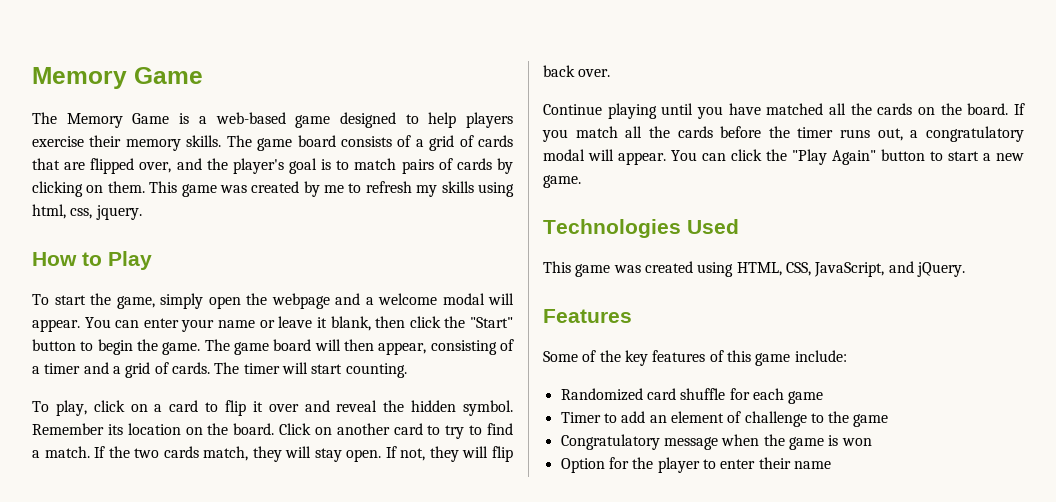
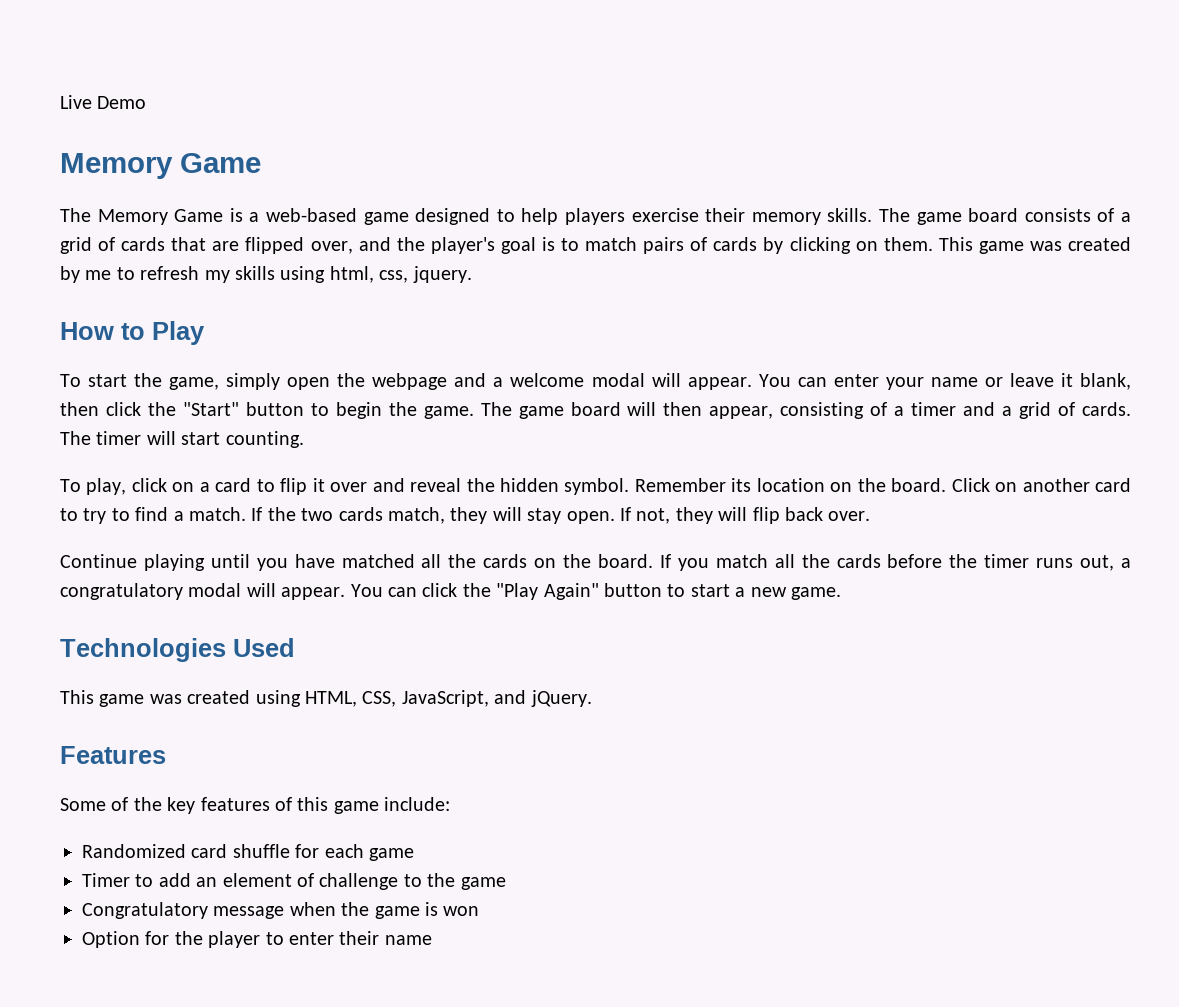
(32, 78) none -> [60,95,147,109] Live Demo //

